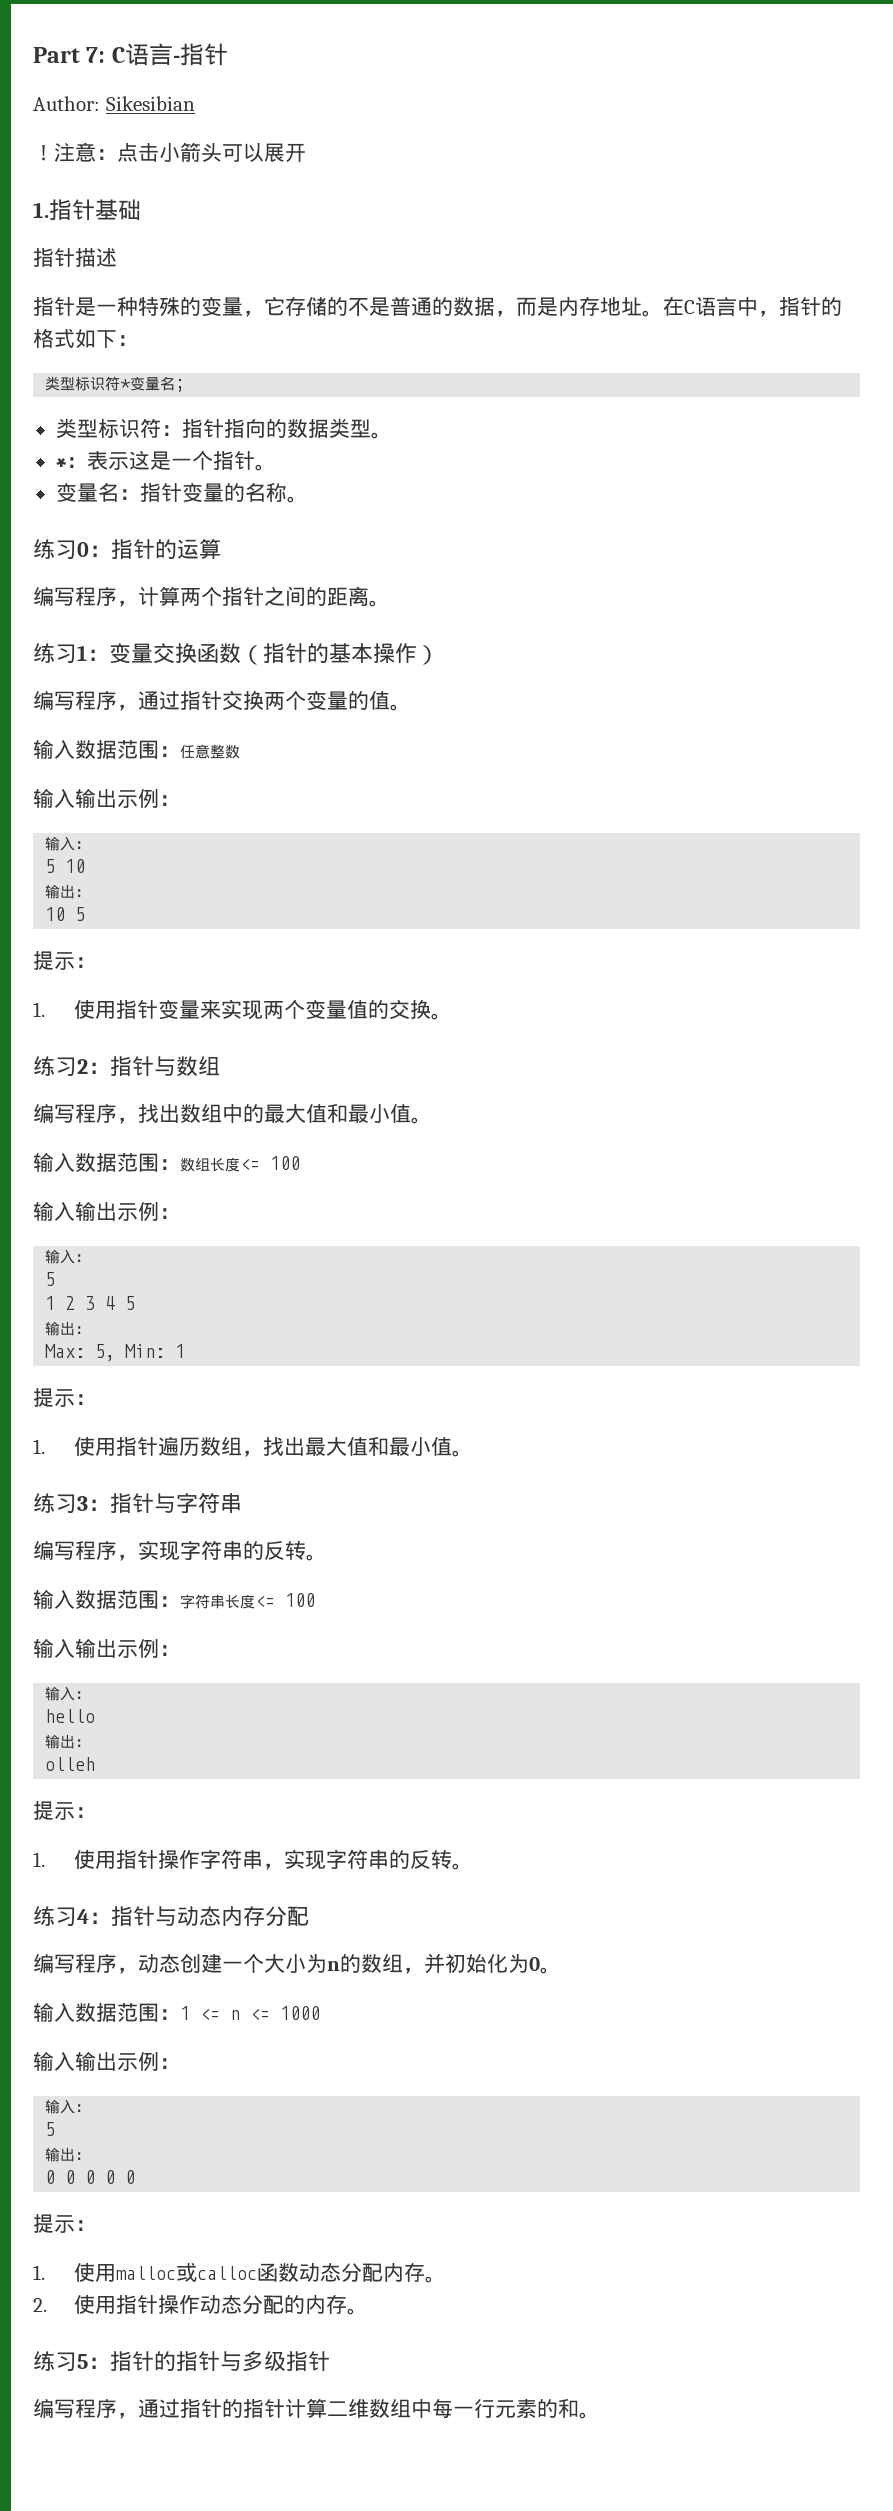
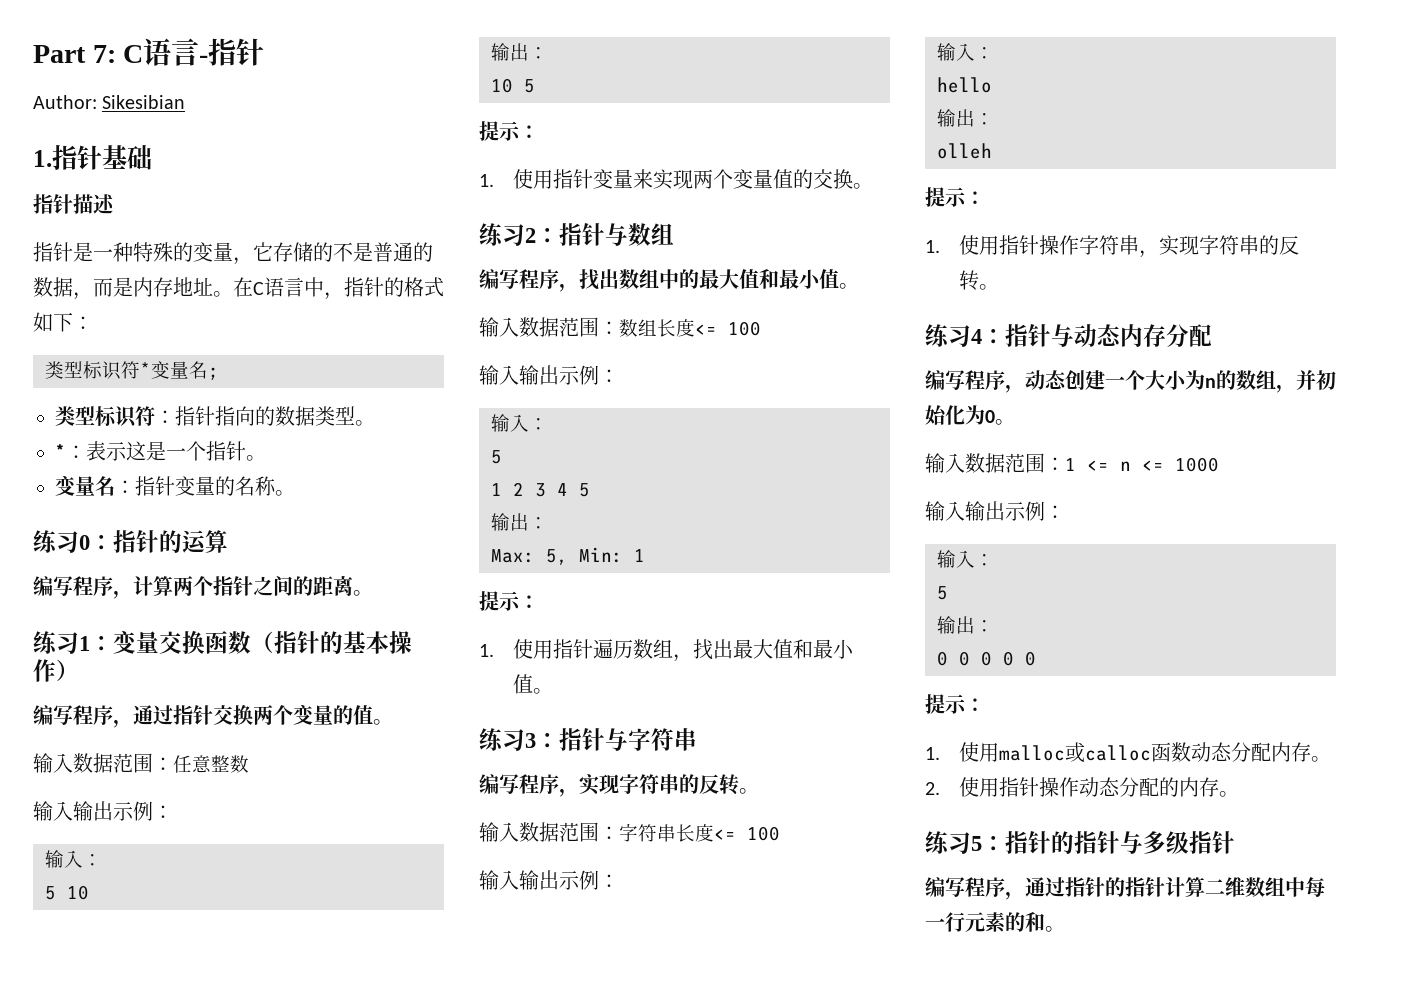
[33,142,306,163] // ！注意：点击小箭头可以展开 -> (186, 102) none

